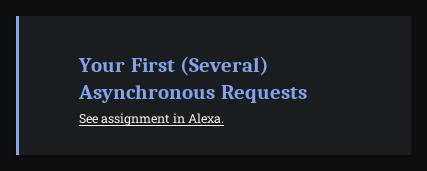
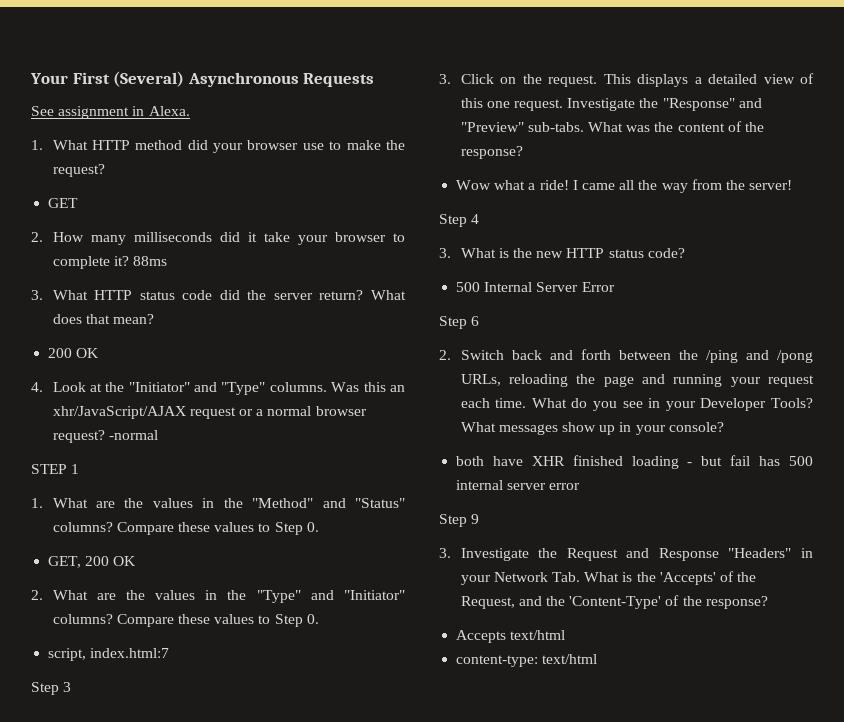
(225, 118) none -> [31,140,405,153] [52,164,105,177] [48,198,79,208] [31,232,405,245] [52,256,167,269] [31,290,406,300] [52,314,154,324] [48,348,100,358] [31,382,405,395] [52,406,367,419] [52,430,158,443] [31,464,80,474] [31,498,405,508] [52,522,319,535] [48,556,137,568] [31,590,405,603] [52,614,319,627] [48,648,170,661] [31,682,72,695] [439,73,814,87] [460,98,762,111] [460,121,764,132] [460,146,523,159] [456,179,793,193] [439,214,480,227] [439,248,685,258] [456,282,615,292] [439,316,480,329] [439,349,813,363] [460,374,814,387] [460,398,813,411] [460,422,724,435] [456,455,813,469] [456,480,581,490] [439,514,480,527] [439,548,813,561] [460,571,757,585] [460,595,768,609] [456,630,566,643] [456,654,598,667] // 1. What HTTP method did your browser use to make the request? // GET // 2. How many milliseconds did it take your browser to complete it? 88ms // 3. What HTTP status code did the server return? What does that mean? // 200 OK // 4. Look at the "Initiator" and "Type" columns. Was this an xhr/JavaScript/AJAX request or a normal browser request? -normal // STEP 1 // 1. What are the values in the "Method" and "Status" columns? Compare these values to Step 0. // GET, 200 OK // 2. What are the values in the "Type" and "Initiator" columns? Compare these values to Step 0. // script, index.html:7 // Step 3 // 3. Click on the request. This displays a detailed view of this one request. Investigate the "Response" and "Preview" sub-tabs. What was the content of the response? // Wow what a ride! I came all the way from the server! // Step 4 // 3. What is the new HTTP status code? // 500 Internal Server Error // Step 6 // 2. Switch back and forth between the /ping and /pong URLs, reloading the page and running your request each time. What do you see in your Developer Tools? What messages show up in your console? // both have XHR finished loading - but fail has 500 internal server error // Step 9 // 3. Investigate the Request and Response "Headers" in your Network Tab. What is the 'Accepts' of the Request, and the 'Content-Type' of the response? // Accepts text/html // content-type: text/html

